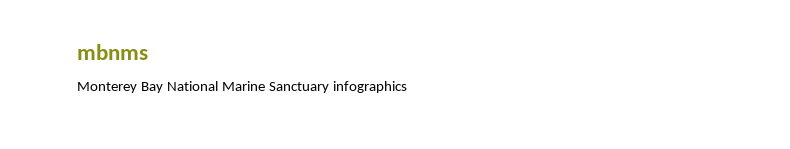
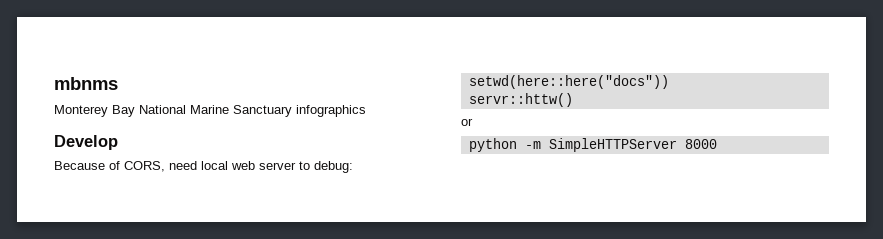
(407, 87) none -> [54,135,118,150] [54,161,353,173] [468,75,669,89] [468,93,573,107] [461,118,473,126] [468,138,717,152] // Develop // Because of CORS, need local web server to debug: // setwd(here::here("docs")) // servr::httw() // or // python -m SimpleHTTPServer 8000

